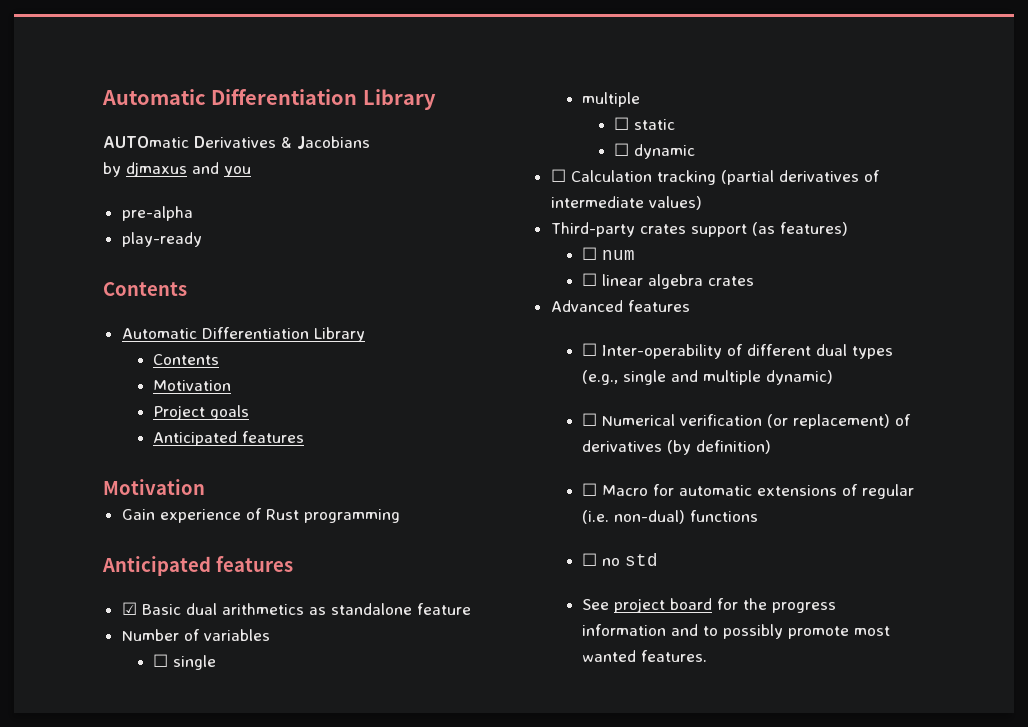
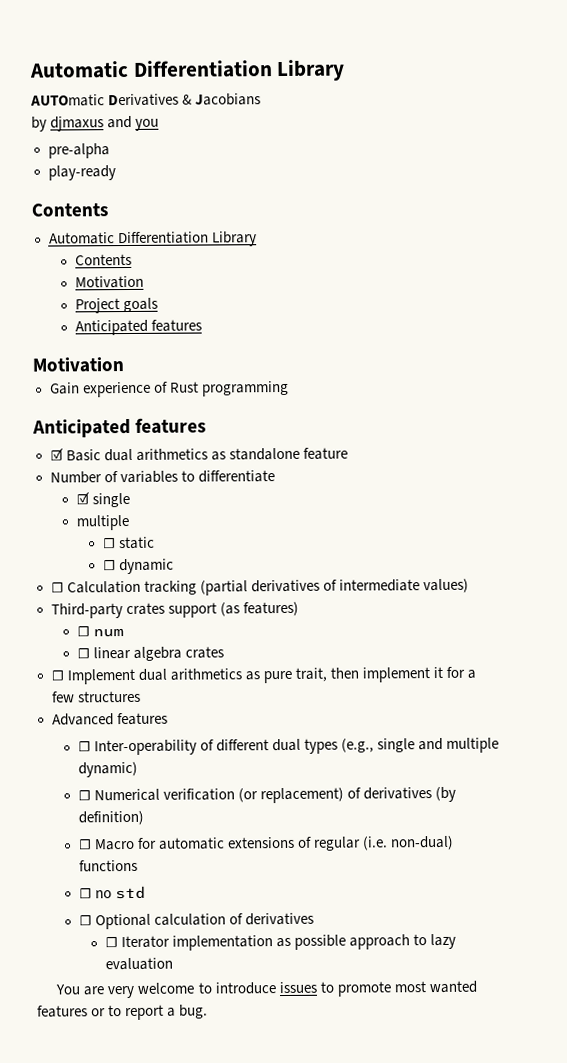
[153,654,169,667] // ☐ -> [180,470,275,483] [75,492,90,505] to differentiate // ☑
(755, 281) none -> [50,666,477,685] [51,690,141,703] // ☐ Implement dual arithmetics as pure trait, then implement it for a few structures
[582,598,837,613] [582,624,891,639] [582,650,708,662] See project board for the progress information and to possibly promote most wanted features. -> [78,912,314,930] [104,933,456,951] [104,957,173,971] [55,980,477,999] [37,1004,209,1021] ☐ Optional calculation of derivatives // ☐ Iterator implementation as possible approach to lazy evaluation // You are very welcome to introduce issues to promote most wanted features or to report a bug.

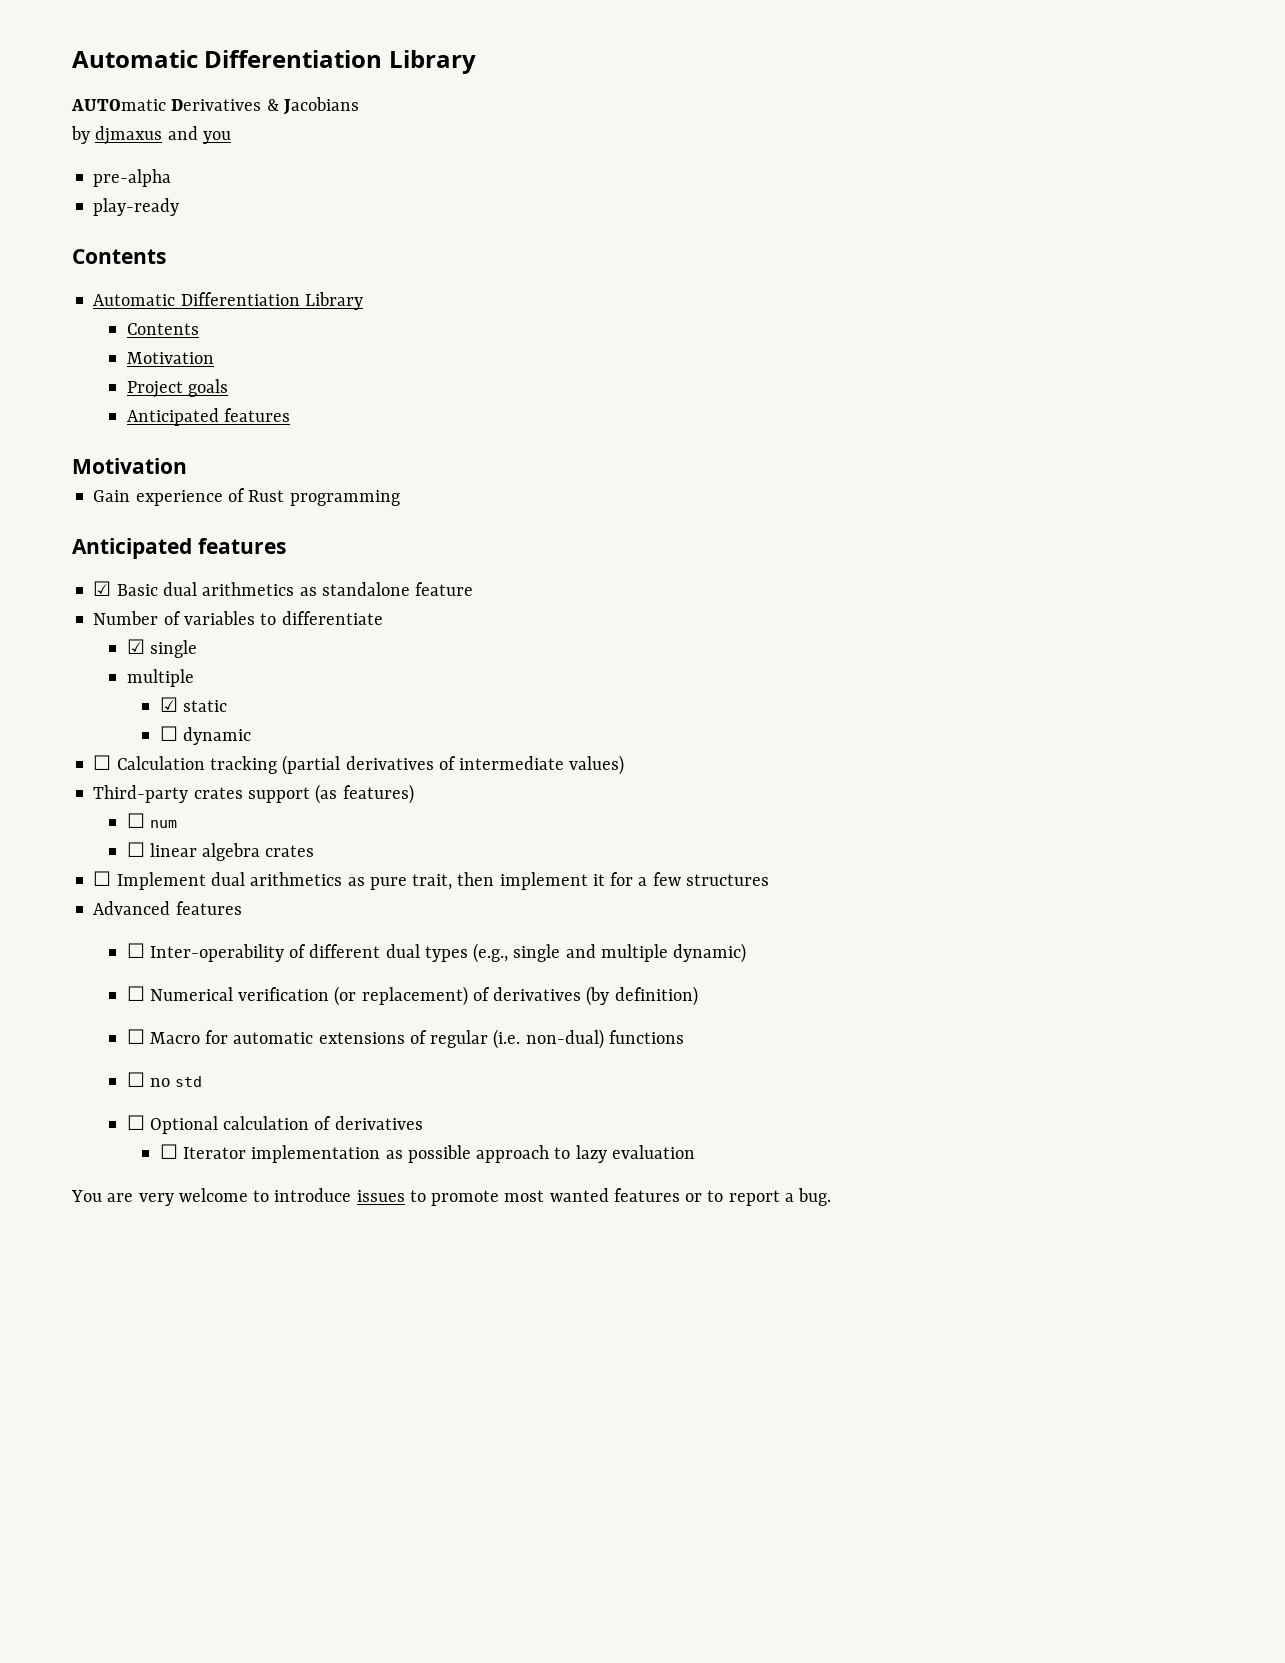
[102,537,116,549] ☐ -> [159,697,178,712] ☑

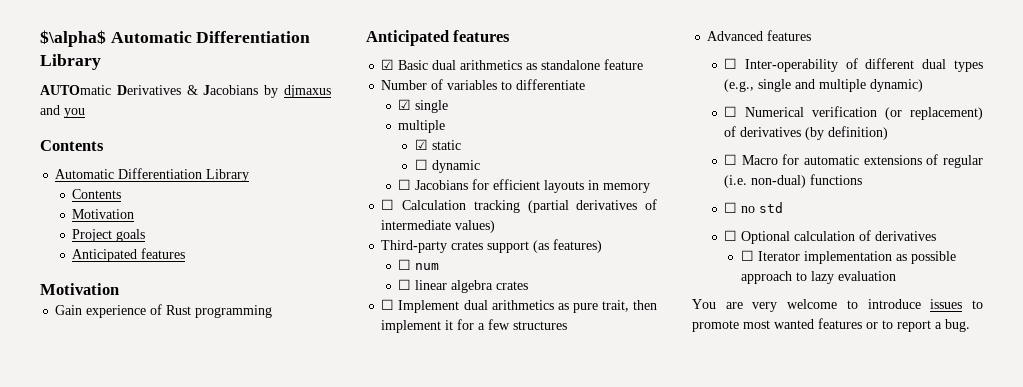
(72, 59) none -> [40,30,106,47] $\alpha$
(359, 106) // -> (259, 90) none
[93,169,172,187] [93,198,180,216] // pre-alpha // play-ready -> (85, 113) none
(251, 736) none -> [398,179,651,193] // ☐ Jacobians for efficient layouts in memory

